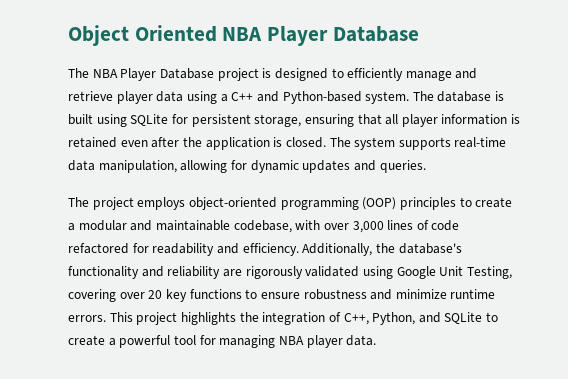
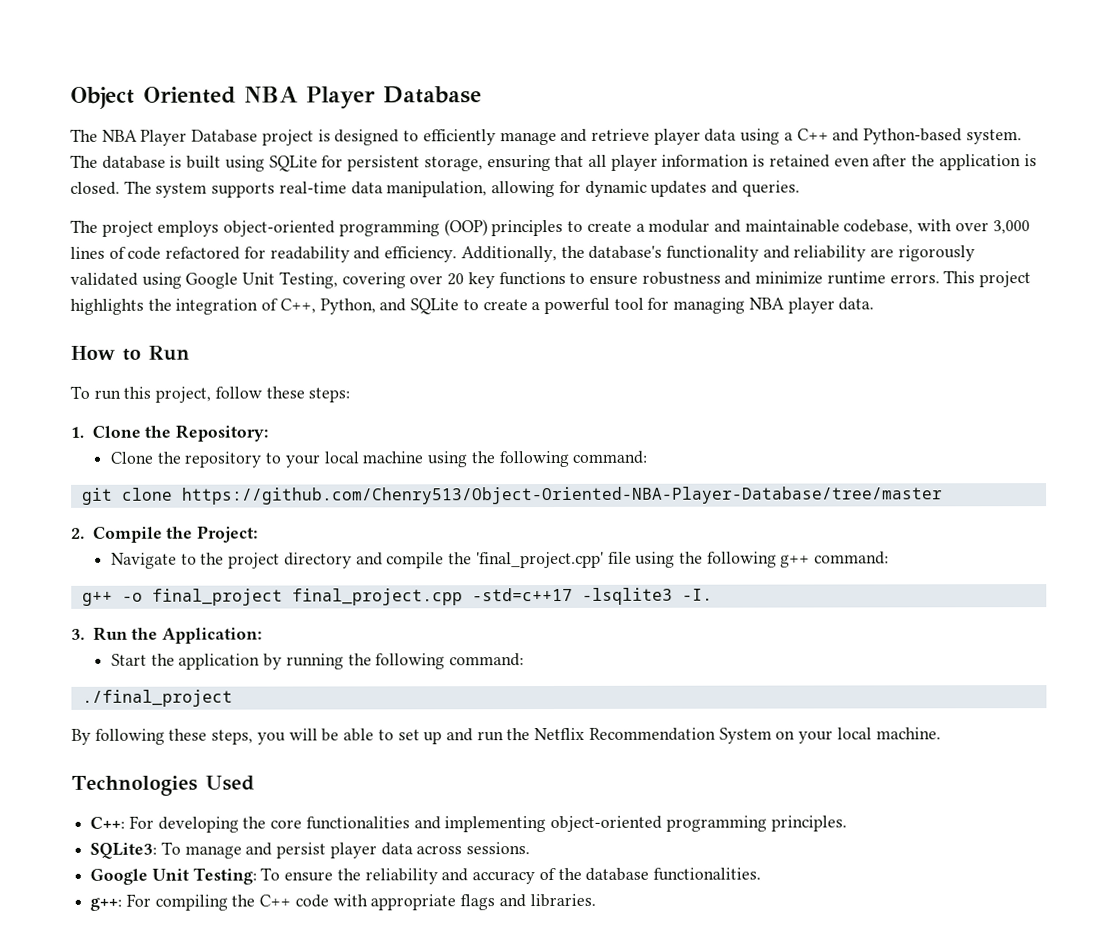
(377, 340) none -> [70,345,190,361] [70,385,351,403] [70,424,269,442] [110,450,648,468] [81,486,943,505] [71,525,259,543] [111,551,890,569] [81,587,713,606] [71,626,263,644] [111,653,525,670] [81,689,233,707] [71,727,941,745] [71,775,255,796] [90,815,847,833] [90,841,531,859] [90,867,761,885] [90,893,596,911] // How to Run // To run this project, follow these steps: // 1. Clone the Repository: // Clone the repository to your local machine using the following command: // git clone https://github.com/Chenry513/Object-Oriented-NBA-Player-Database/tree/master // 2. Compile the Project: // Navigate to the project directory and compile the 'final_project.cpp' file using the following g++ command: // g++ -o final_project final_project.cpp -std=c++17 -lsqlite3 -I. // 3. Run the Application: // Start the application by running the following command: // ./final_project // By following these steps, you will be able to set up and run the Netflix Recommendation System on your local machine. // Technologies Used // C++: For developing the core functionalities and implementing object-oriented programming principles. // SQLite3: To manage and persist player data across sessions. // Google Unit Testing: To ensure the reliability and accuracy of the database functionalities. // g++: For compiling the C++ code with appropriate flags and libraries.

